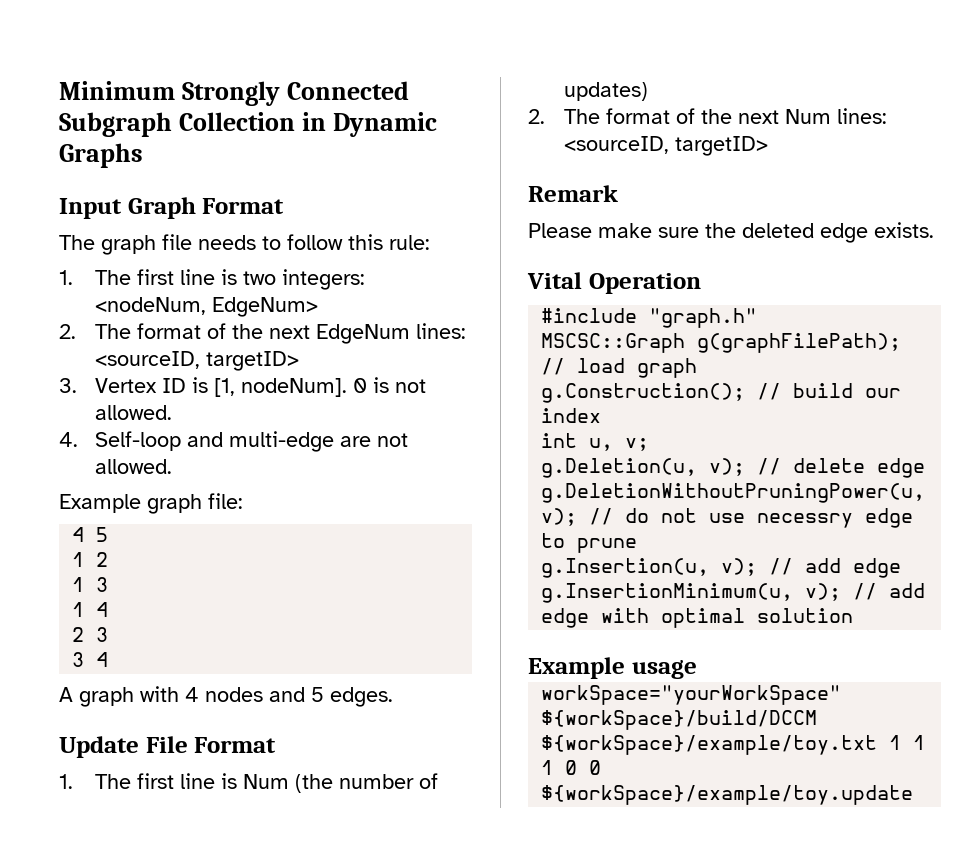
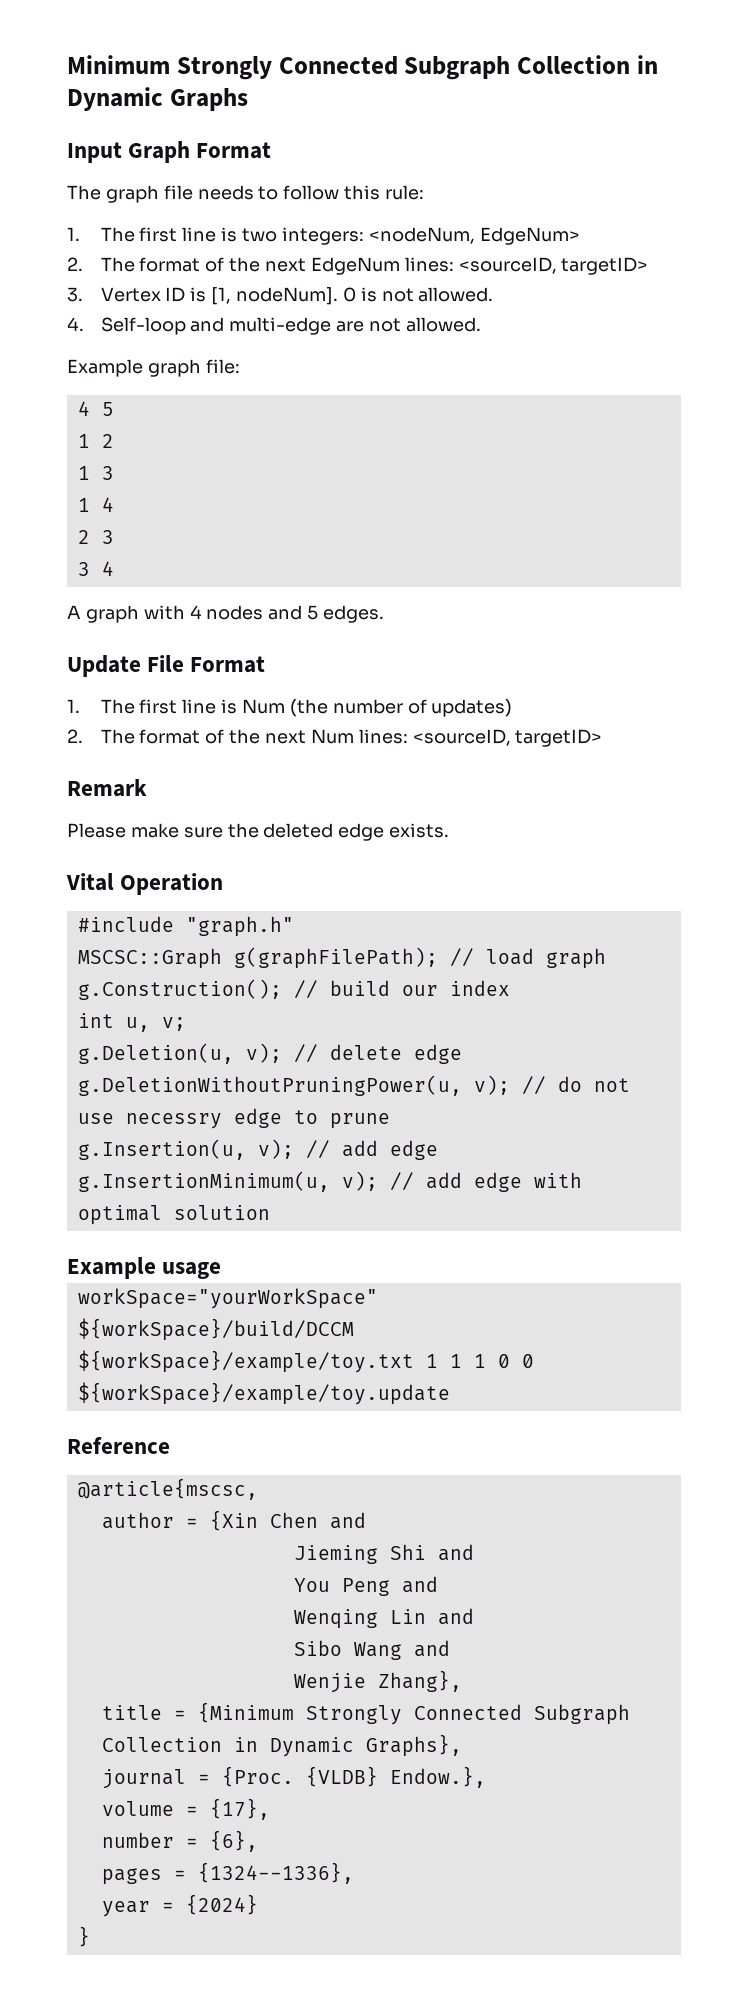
(914, 795) none -> [67,1437,170,1454] [77,1478,258,1500] [101,1510,366,1531] [293,1544,474,1564] [293,1576,438,1596] [293,1608,474,1629] [293,1640,450,1660] [293,1670,462,1693] [101,1702,630,1725] [101,1734,462,1757] [101,1766,486,1789] [101,1798,270,1820] [101,1830,258,1852] [101,1862,354,1885] [101,1894,258,1917] [77,1926,90,1947] // Reference // @article{mscsc, // author = {Xin Chen and // Jieming Shi and // You Peng and // Wenqing Lin and // Sibo Wang and // Wenjie Zhang}, // title = {Minimum Strongly Connected Subgraph Collection in Dynamic Graphs}, // journal = {Proc. {VLDB} Endow.}, // volume = {17}, // number = {6}, // pages = {1324--1336}, // year = {2024} // }

